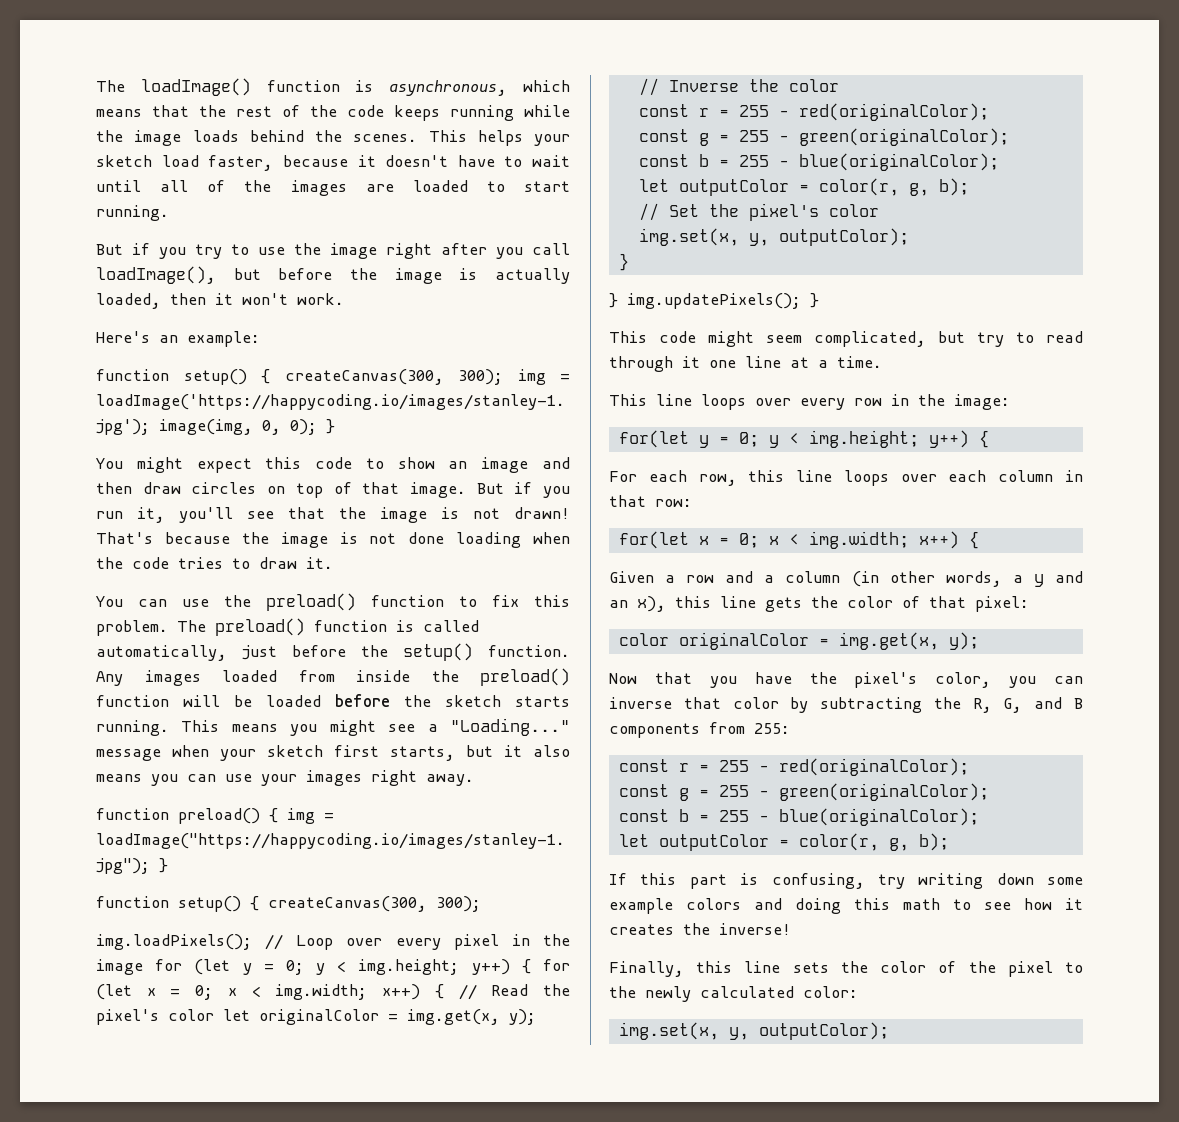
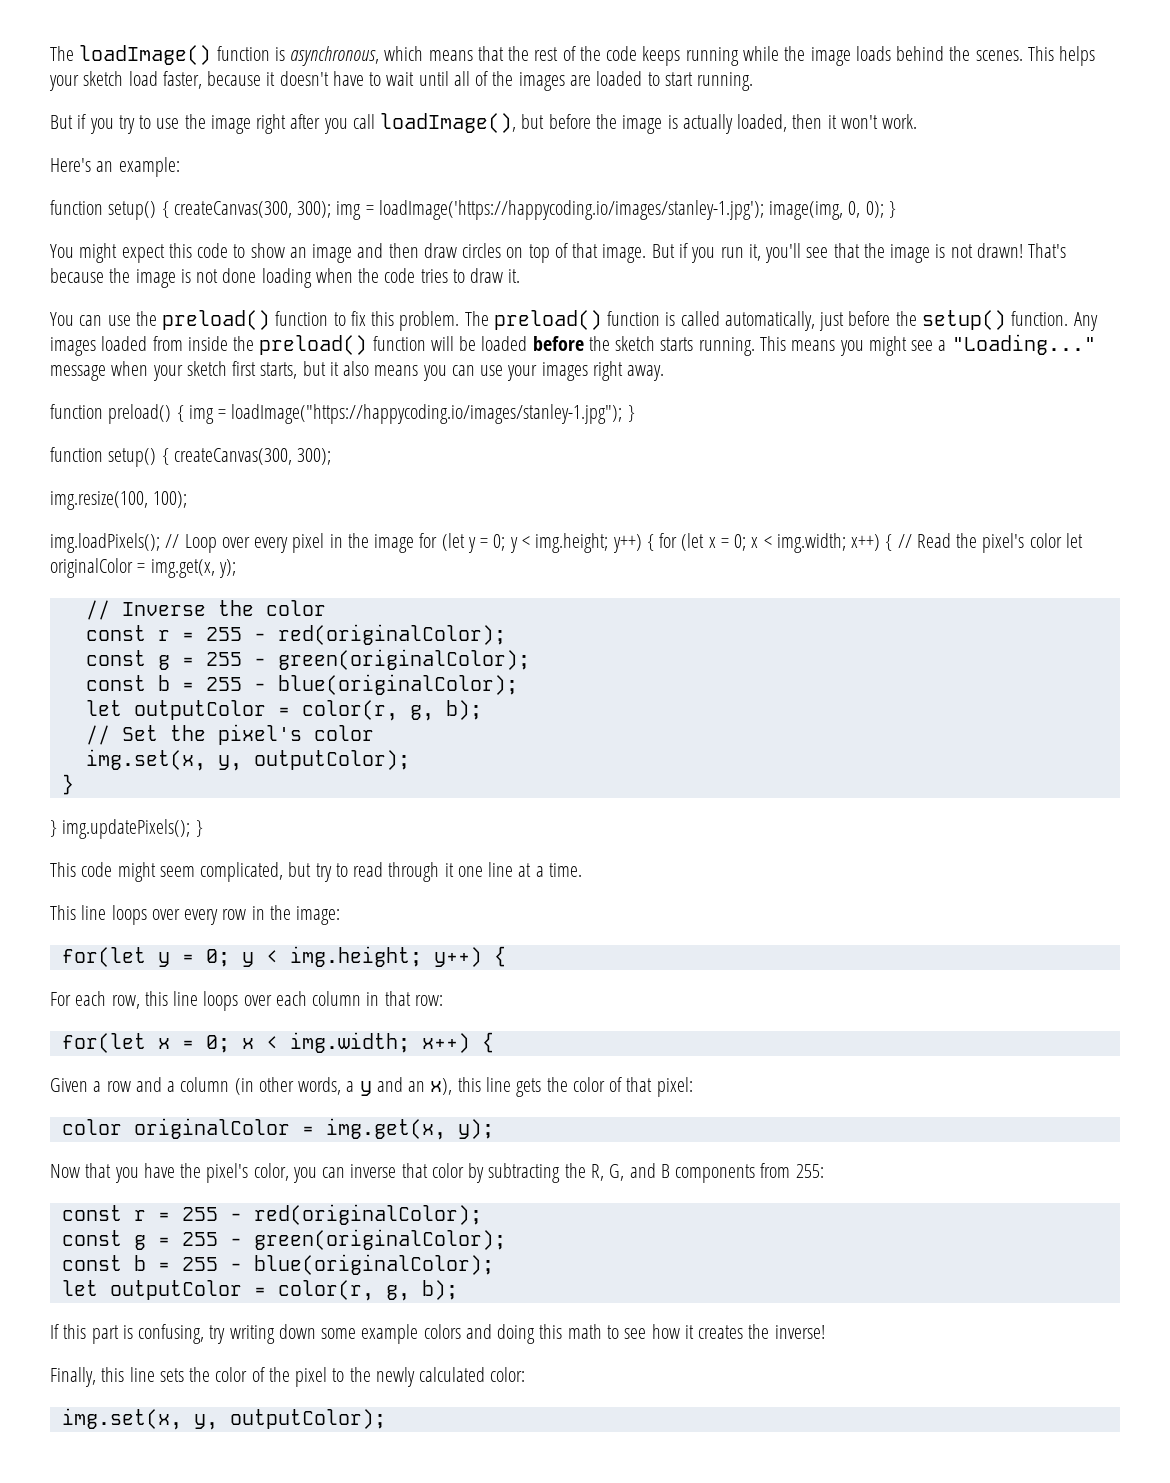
(481, 904) none -> [50,491,188,510] // img.resize(100, 100);

